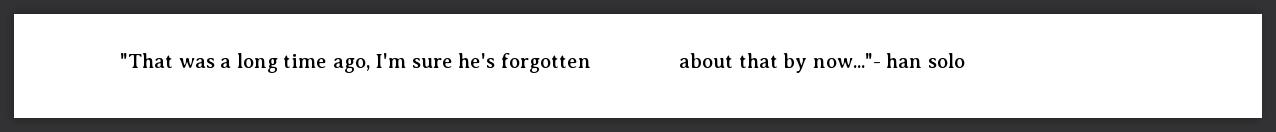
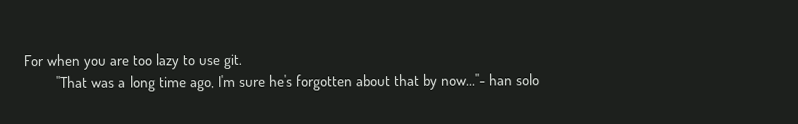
(120, 60) none -> [23,53,244,70] For when you are too lazy to use git. //

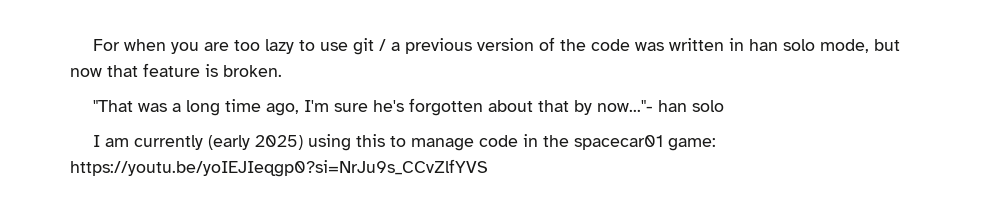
[223,53,244,70] git. -> [353,37,901,55] [70,63,282,77] git / a previous version of the code was written in han solo mode, but now that feature is broken.
(541, 79) none -> [93,134,717,151] [70,159,488,177] // I am currently (early 2025) using this to manage code in the spacecar01 game: https://youtu.be/yoIEJIeqgp0?si=NrJu9s_CCvZlfYVS

